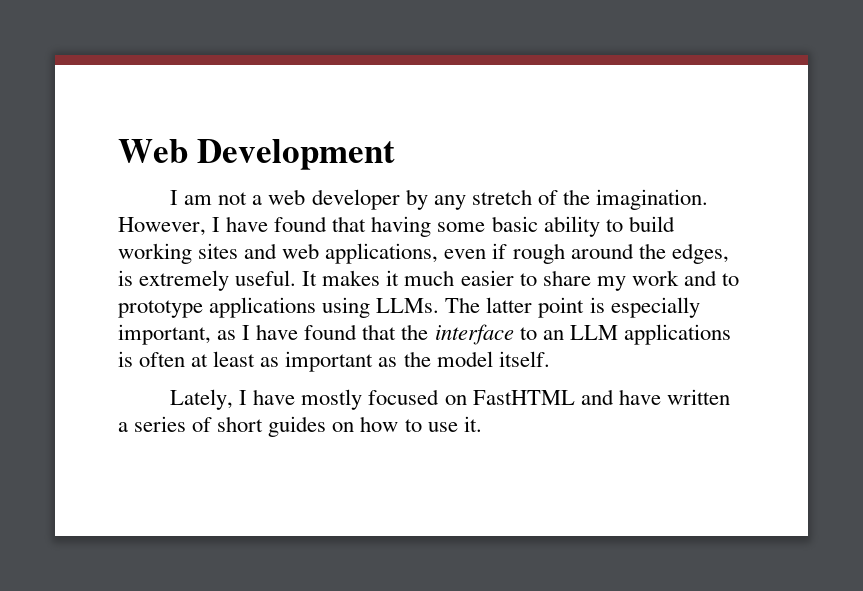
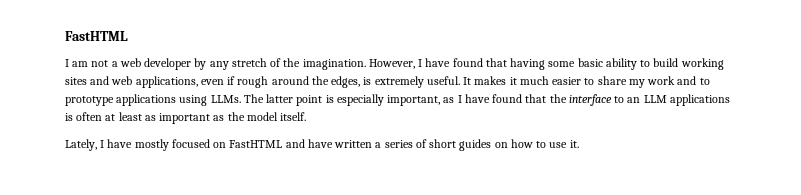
[118,139,396,170] Web Development -> [65,31,128,41] FastHTML

